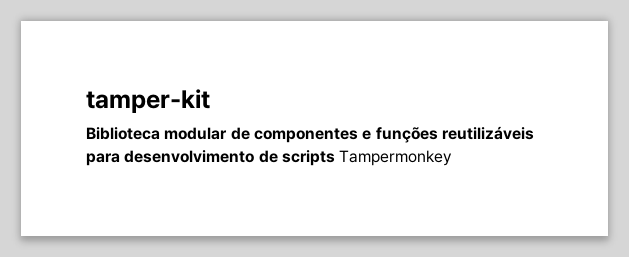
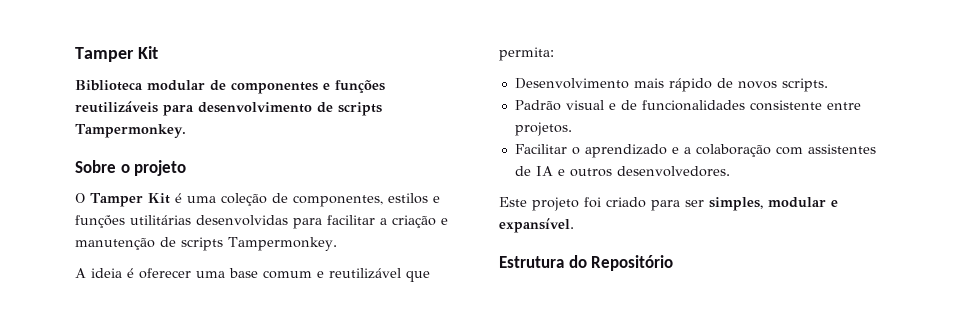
[86,89,210,113] tamper-kit -> [75,46,158,62] Tamper Kit
[339,150,453,166] Tampermonkey -> [75,124,186,138] [75,160,187,176] [75,193,440,207] [75,215,448,229] [75,237,337,251] [75,268,430,282] [499,47,554,61] [514,78,828,92] [514,100,861,111] [514,122,572,136] [514,144,876,158] [514,166,730,177] [499,197,838,211] [499,218,574,233] [499,255,674,271] Tampermonkey. // Sobre o projeto // O Tamper Kit é uma coleção de componentes, estilos e funções utilitárias desenvolvidas para facilitar a criação e manutenção de scripts Tampermonkey. // A ideia é oferecer uma base comum e reutilizável que permita: // Desenvolvimento mais rápido de novos scripts. // Padrão visual e de funcionalidades consistente entre projetos. // Facilitar o aprendizado e a colaboração com assistentes de IA e outros desenvolvedores. // Este projeto foi criado para ser simples, modular e expansível. // Estrutura do Repositório

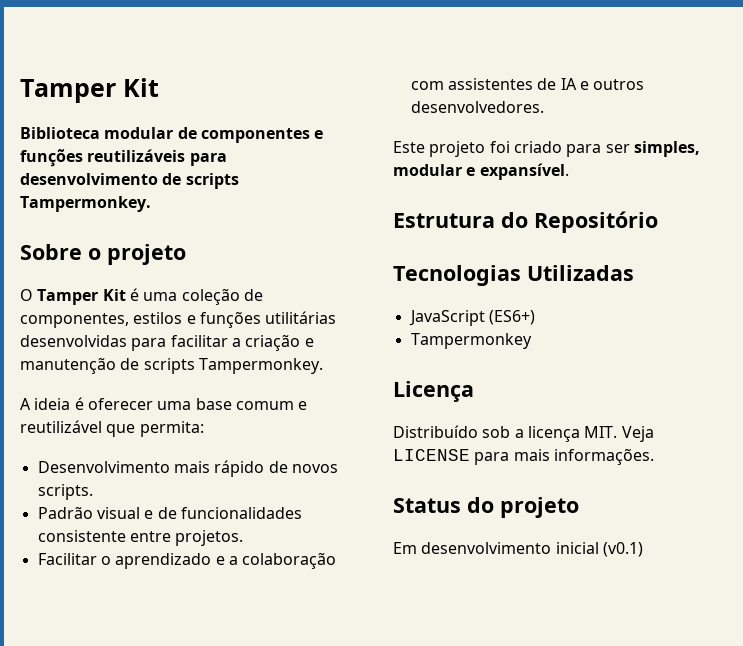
(674, 263) none -> [393,265,634,286] [408,310,535,326] [410,333,532,349] [393,381,474,402] [393,425,654,442] [393,448,654,465] [393,497,579,518] [393,542,643,557] // Tecnologias Utilizadas // JavaScript (ES6+) // Tampermonkey // Licença // Distribuído sob a licença MIT. Veja LICENSE para mais informações. // Status do projeto // Em desenvolvimento inicial (v0.1)

